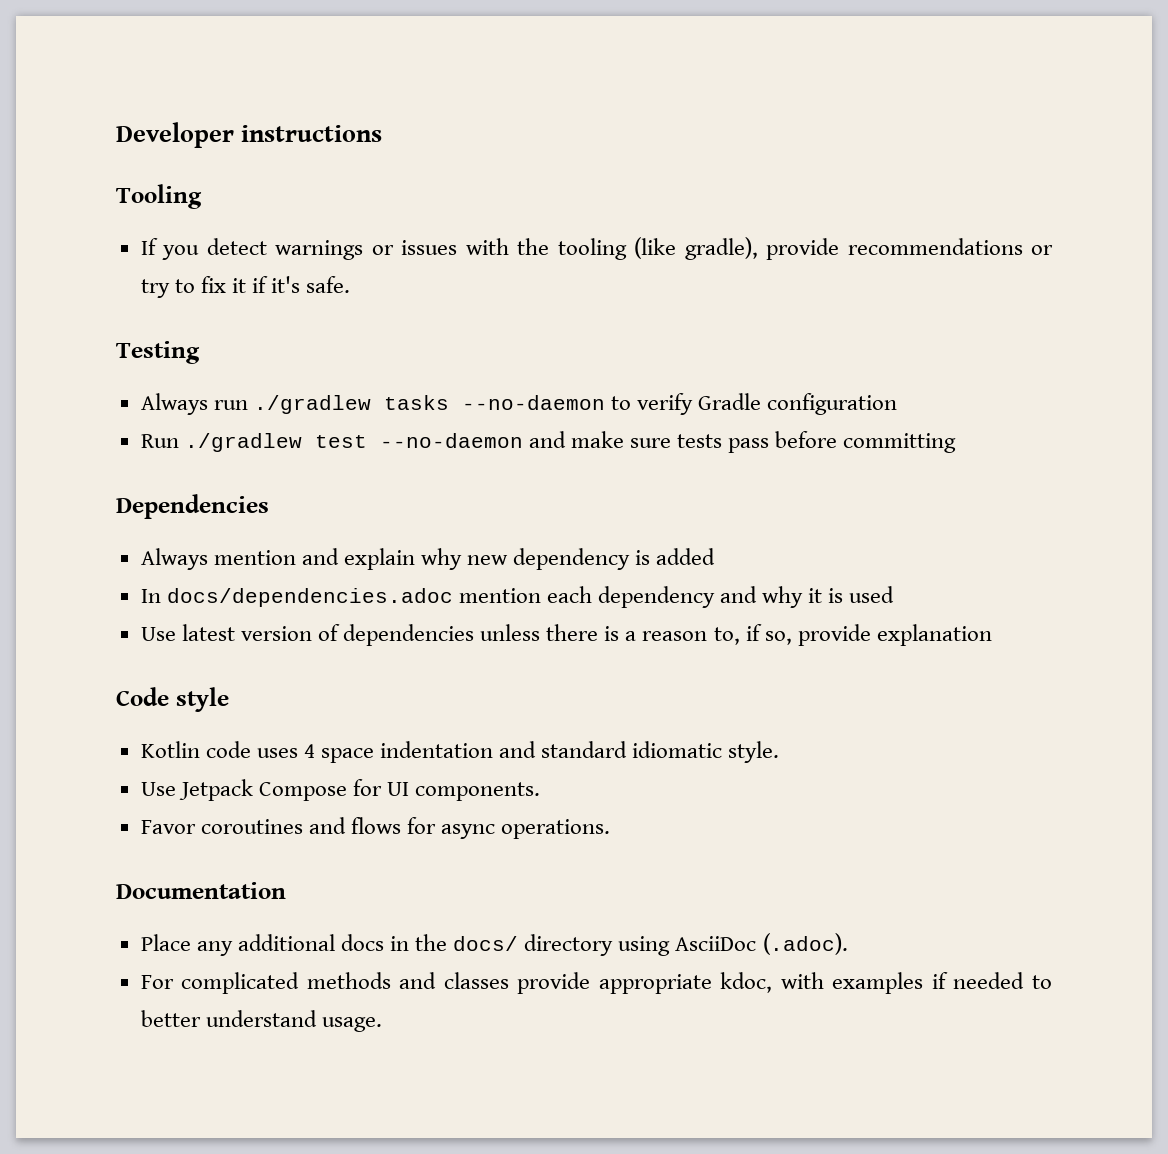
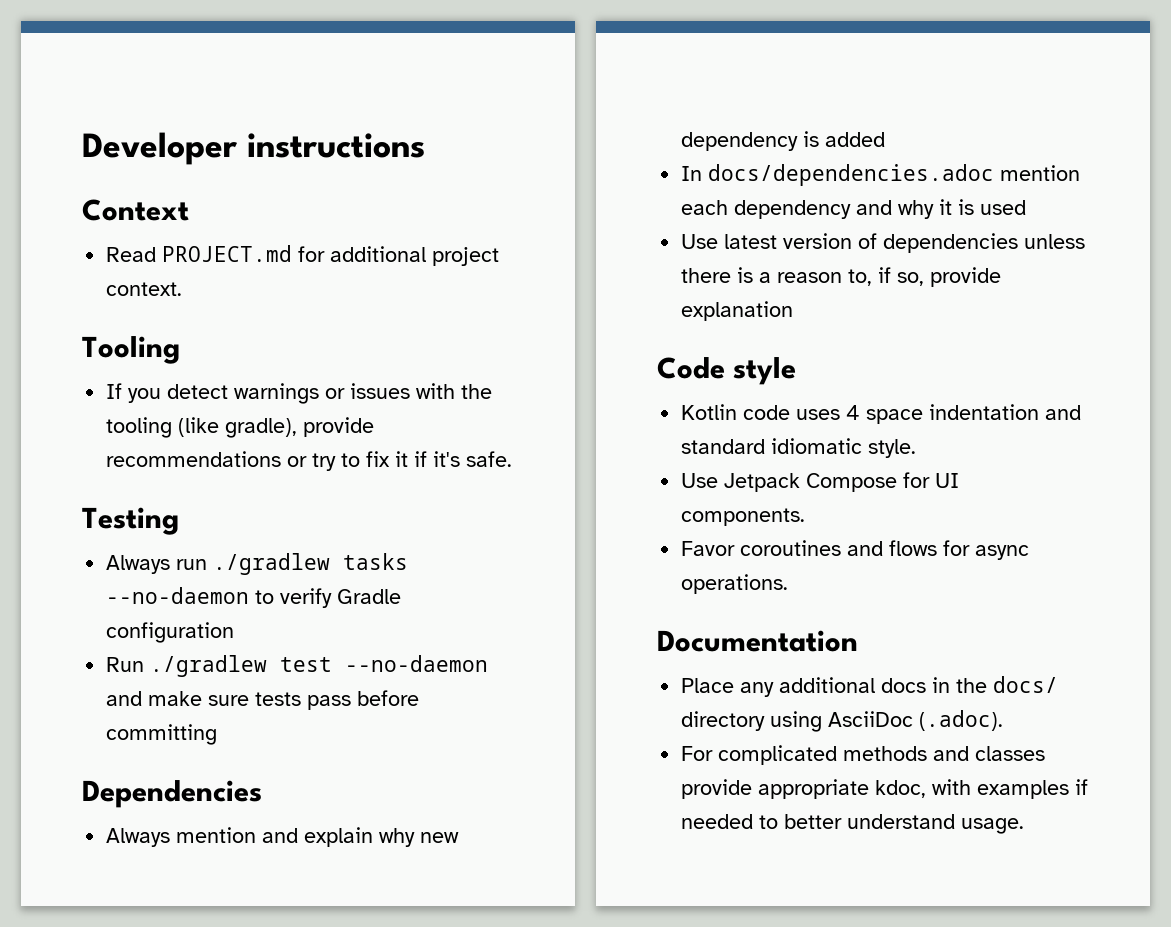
(383, 133) none -> [82,199,189,221] [106,245,500,266] [106,282,183,296] // Context // Read PROJECT.md for additional project context.

